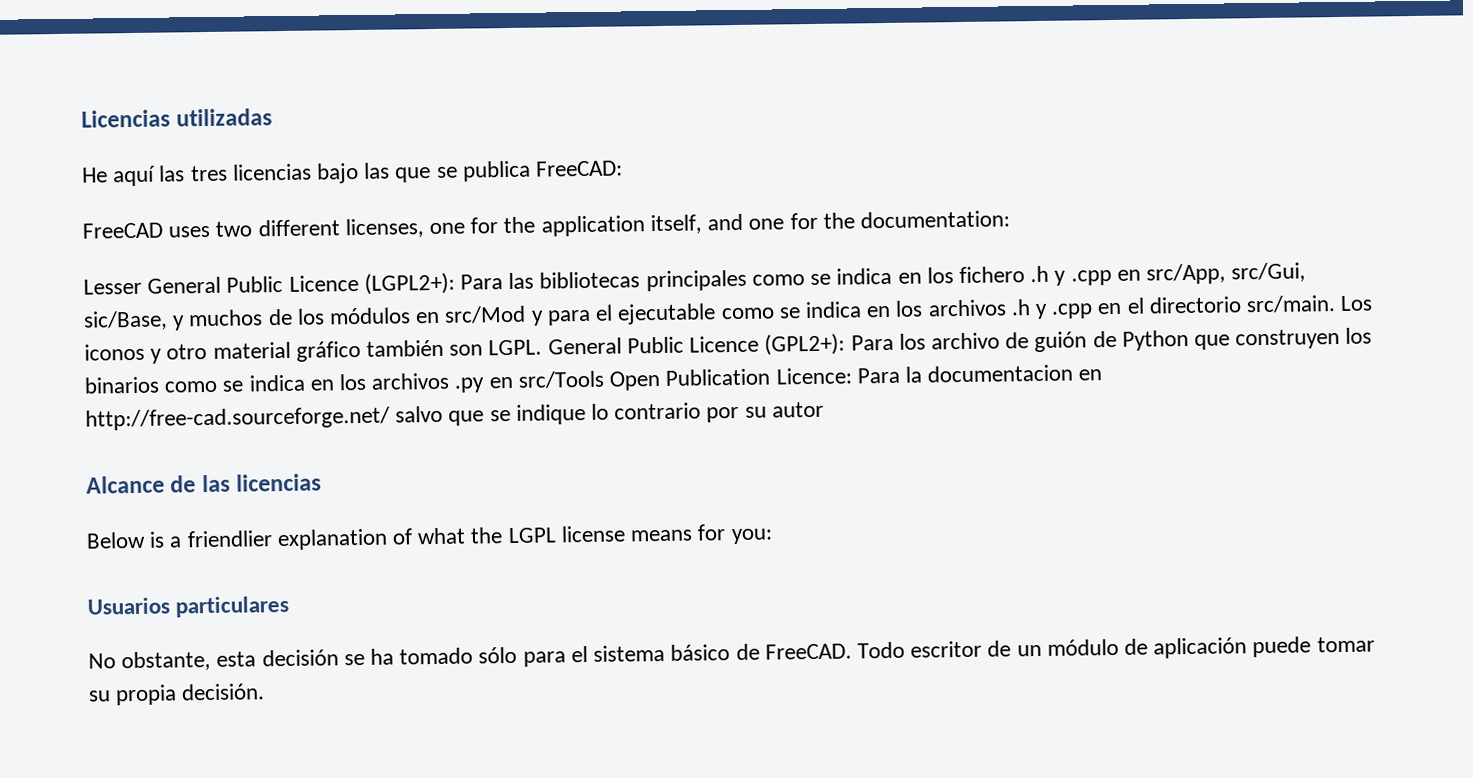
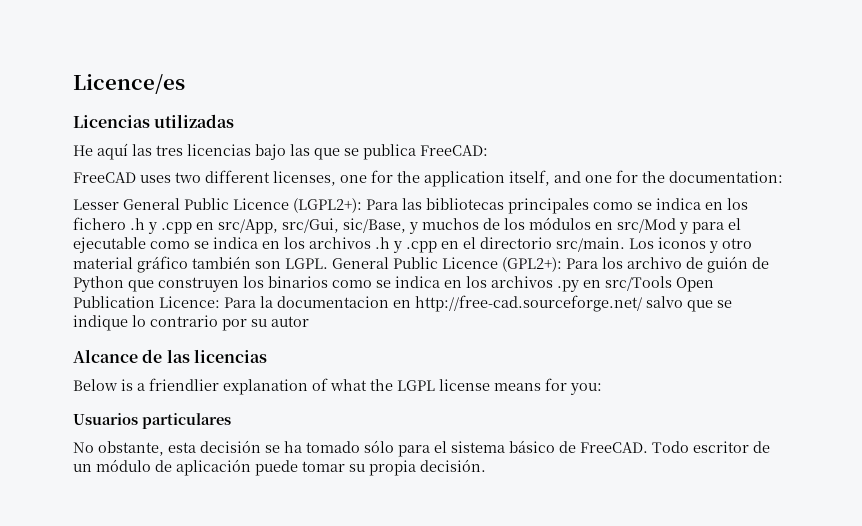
(81, 118) none -> [73,74,185,94] Licence/es //

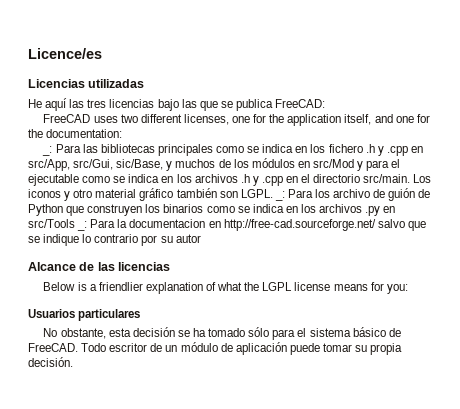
[73,198,362,213] Lesser General Public Licence (LGPL2+): -> [42,146,53,156] _:
[332,257,562,272] General Public Licence (GPL2+): -> [274,191,285,201] _:
[676,277,714,292] [73,296,220,308] Open Publication Licence: -> [77,221,88,231] _:

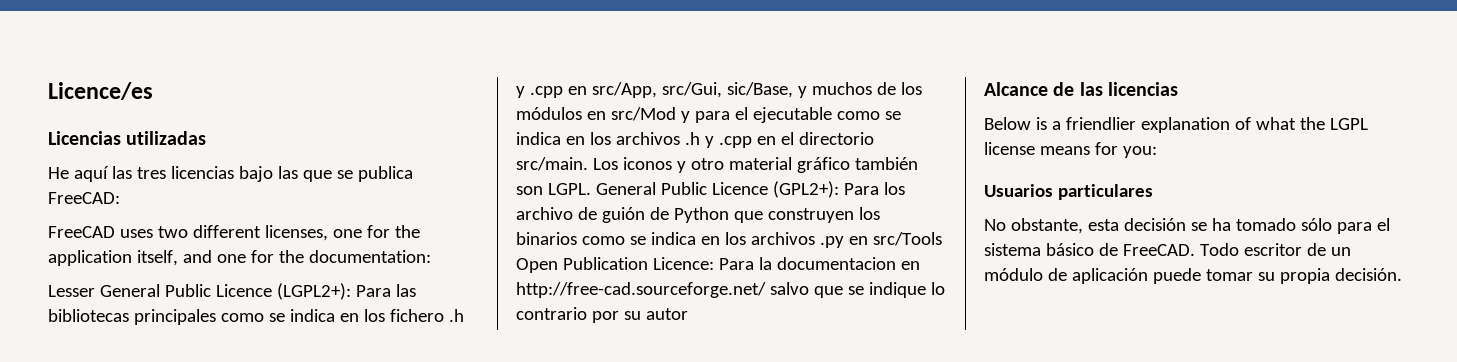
[42,146,53,156] _: -> [48,283,351,300] Lesser General Public Licence (LGPL2+):
[274,191,285,201] _: -> [595,181,839,198] General Public Licence (GPL2+):
[77,221,88,231] _: -> [516,257,714,273] Open Publication Licence:

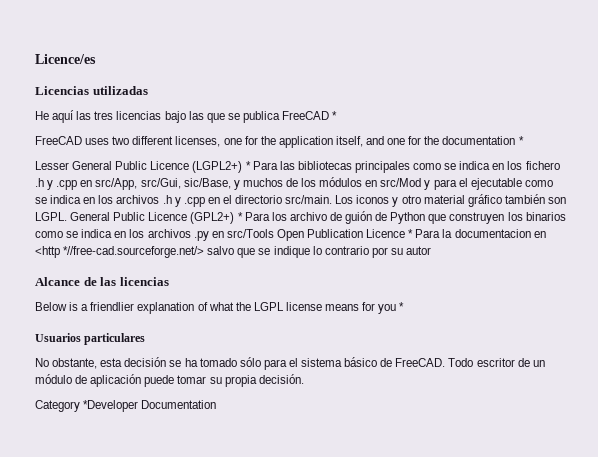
[48,192,120,204] FreeCAD: -> [282,111,338,120] FreeCAD *
[308,250,431,263] documentation: -> [442,136,524,145] documentation *
[276,283,351,300] (LGPL2+): -> [192,161,251,173] (LGPL2+) *
[772,181,839,198] (GPL2+): -> [190,212,243,224] (GPL2+) *
[652,257,714,270] Licence: -> [366,229,414,238] Licence *
[516,282,766,298] http://free-cad.sourceforge.net/ -> [35,246,205,258] <http *//free-cad.sourceforge.net/>
[1122,146,1157,158] you: -> [378,302,405,314] you *
(1402, 274) none -> [35,400,217,412] // Category *Developer Documentation

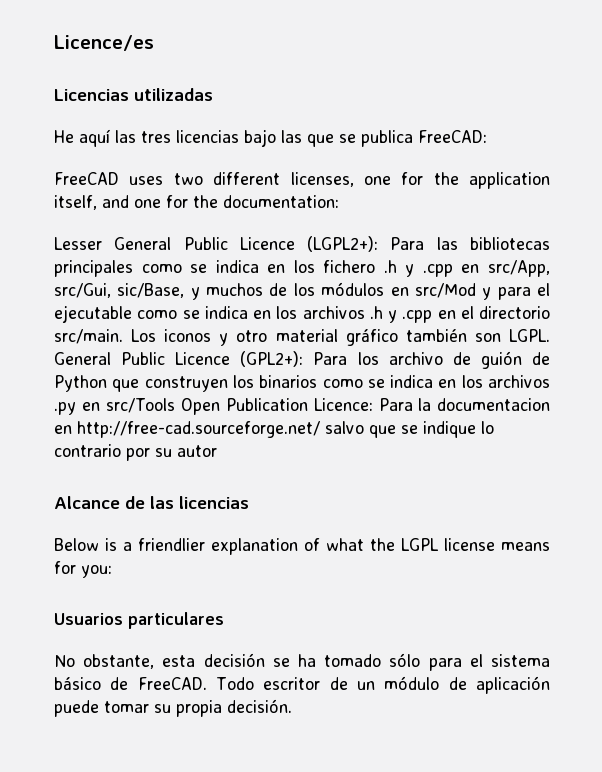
[282,111,338,120] FreeCAD * -> [418,130,487,143] FreeCAD:
[442,136,524,145] documentation * -> [223,195,339,208] documentation:
[192,161,251,173] (LGPL2+) * -> [307,236,379,252] (LGPL2+):
[190,212,243,224] (GPL2+) * -> [240,351,304,367] (GPL2+):
[366,229,414,238] Licence * -> [313,398,373,411] Licence:
[35,246,205,258] <http *//free-cad.sourceforge.net/> -> [77,421,320,438] http://free-cad.sourceforge.net/
[378,302,405,314] you * -> [81,565,112,578] you:
[35,400,217,412] // Category *Developer Documentation -> (292, 706) none

